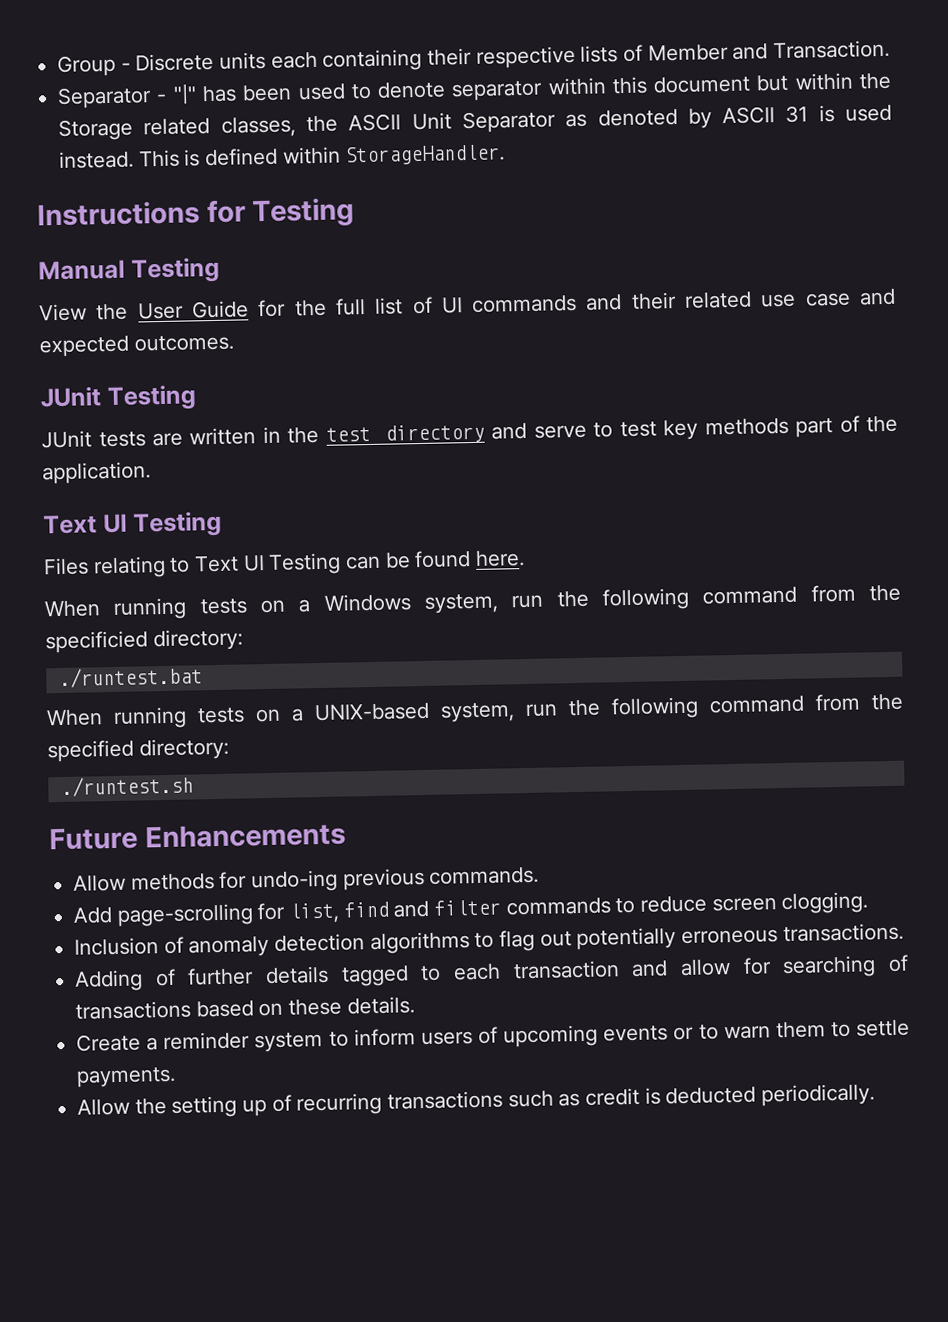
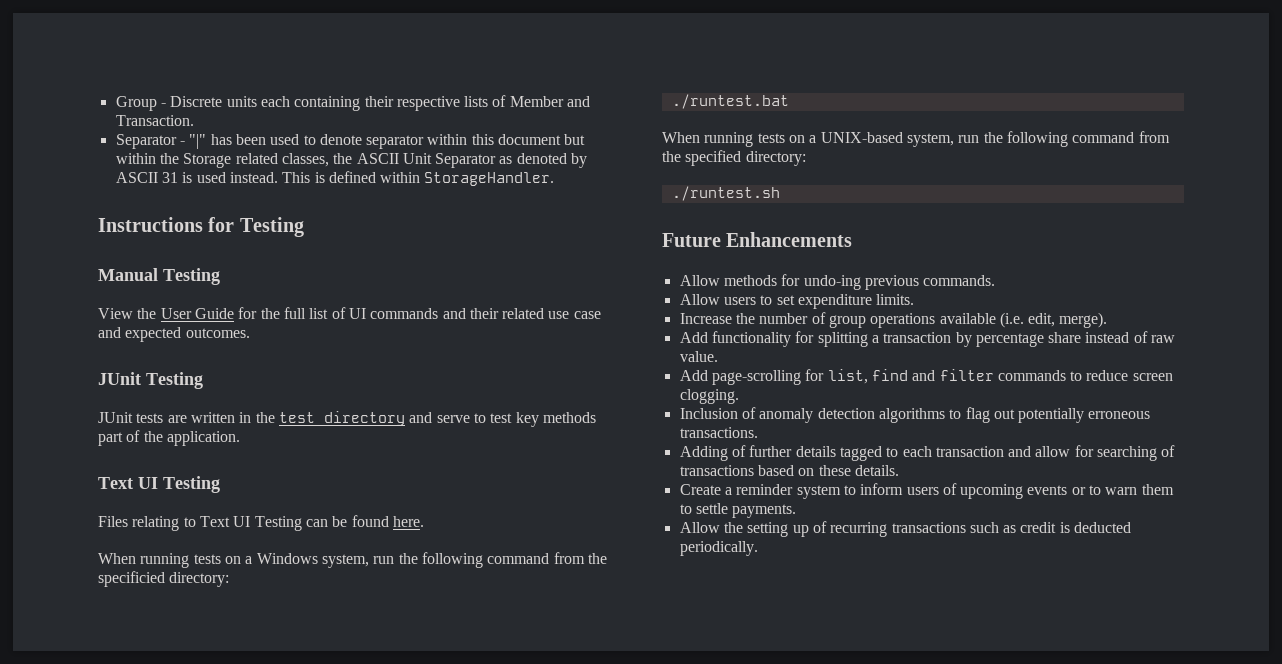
(540, 875) none -> [679,294,915,309] [679,312,1108,328] [679,331,1176,347] [679,351,718,362] // Allow users to set expenditure limits. // Increase the number of group operations available (i.e. edit, merge). // Add functionality for splitting a transaction by percentage share instead of raw value.

